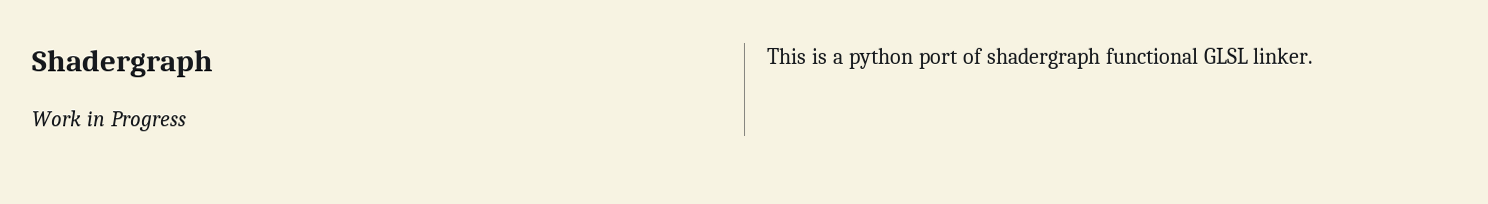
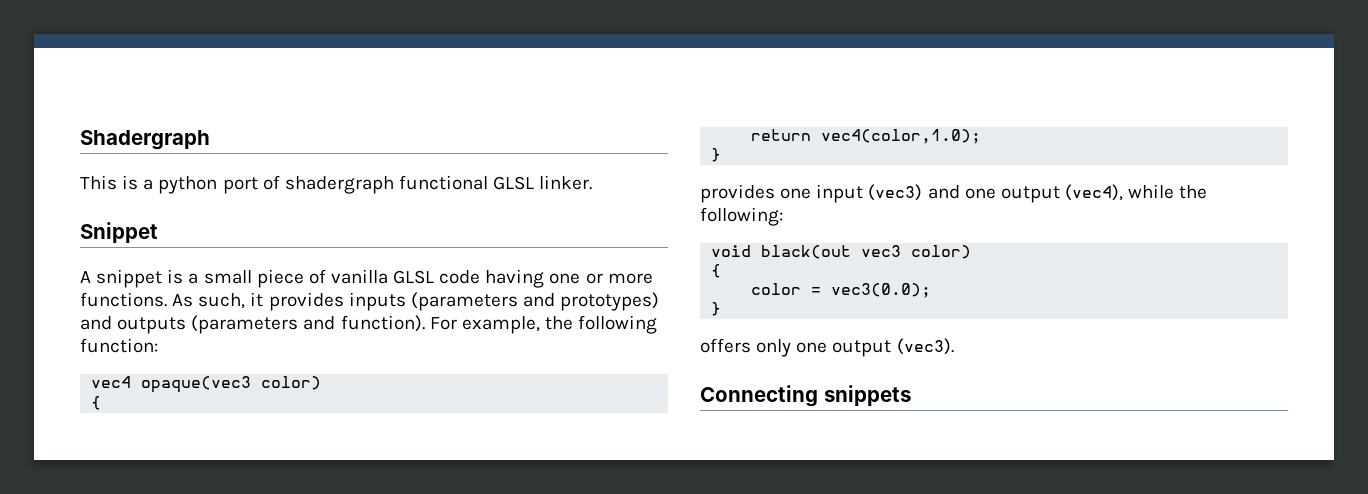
[32,110,187,132] // Work in Progress -> (210, 140) none
(1314, 55) none -> [80,222,158,243] [80,269,653,288] [80,292,660,311] [80,315,658,334] [80,338,158,353] [91,376,322,393] [91,396,102,410] [751,129,982,144] [711,148,722,162] [700,184,1208,203] [700,207,783,226] [711,245,972,259] [711,264,722,278] [751,283,932,298] [711,302,722,316] [700,338,954,357] [700,385,911,407] // Snippet // A snippet is a small piece of vanilla GLSL code having one or more functions. As such, it provides inputs (parameters and prototypes) and outputs (parameters and function). For example, the following function: // vec4 opaque(vec3 color) // { // return vec4(color,1.0); // } // provides one input (vec3) and one output (vec4), while the following: // void black(out vec3 color) // { // color = vec3(0.0); // } // offers only one output (vec3). // Connecting snippets

